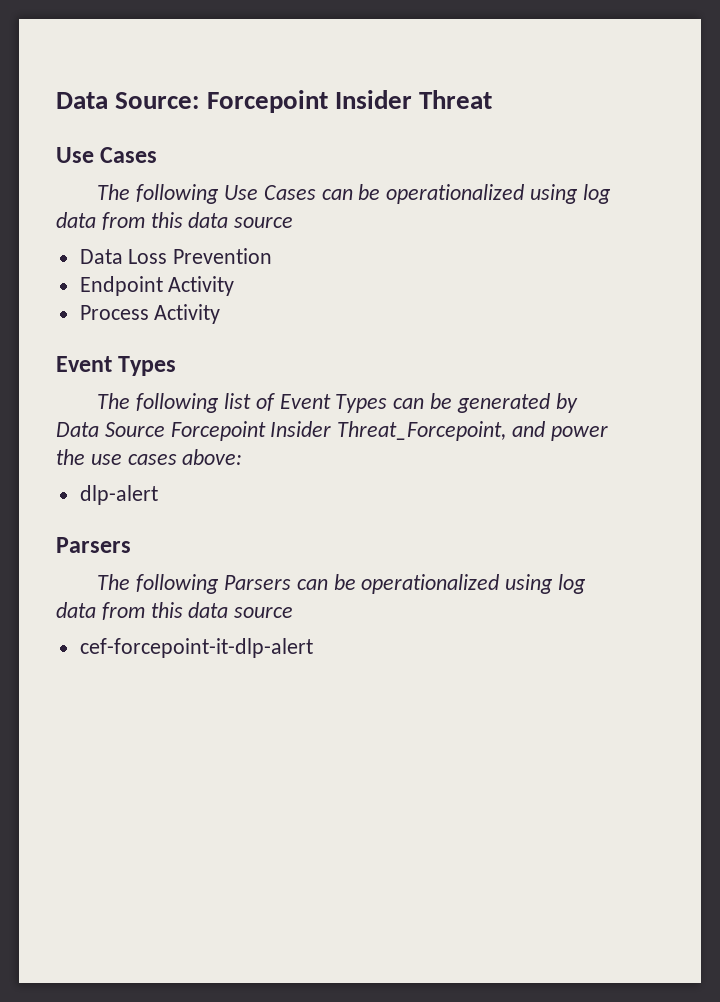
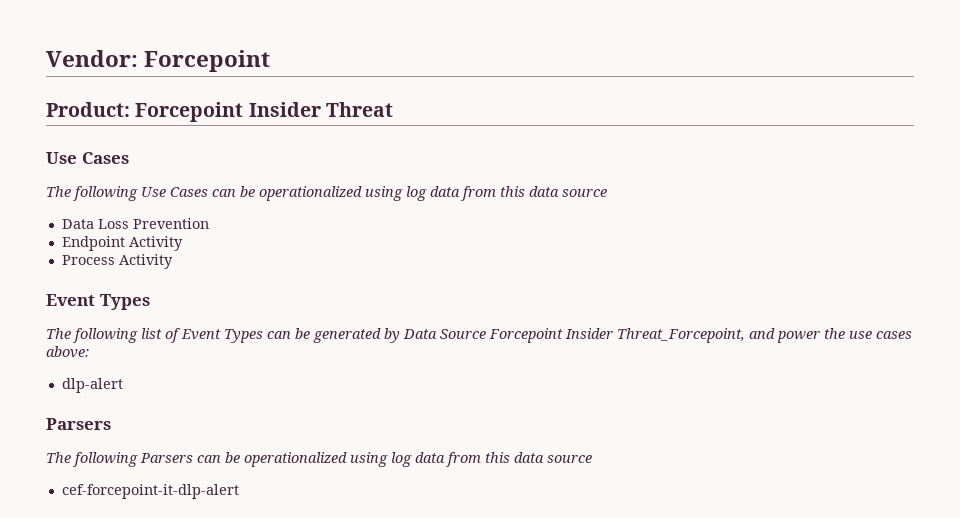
[56,92,200,109] Data Source: -> [46,50,271,72] [46,102,130,117] Vendor: Forcepoint // Product:

